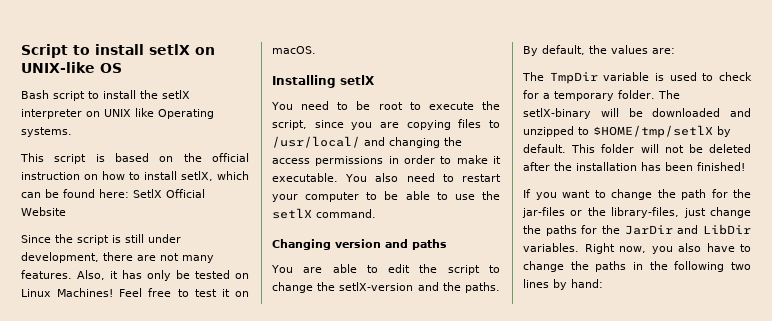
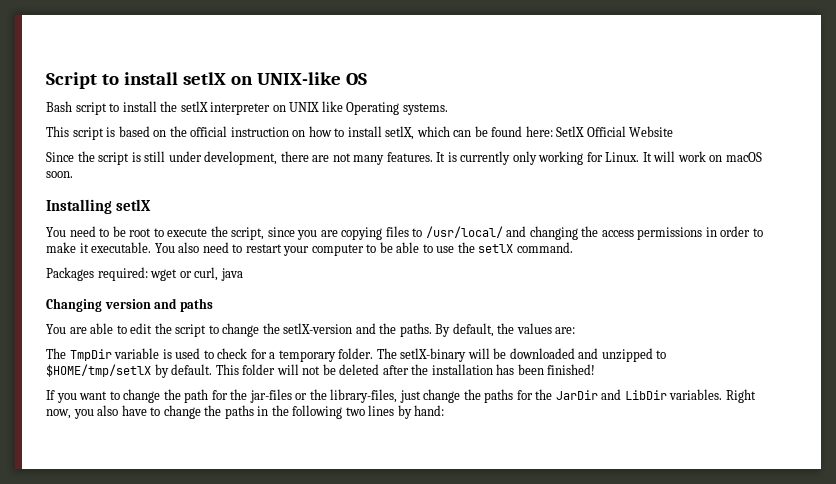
[77,270,249,281] [21,288,249,297] [272,46,316,54] Also, it has only be tested on Linux Machines! Feel free to test it on macOS. -> [436,151,762,165] [46,171,73,178] It is currently only working for Linux. It will work on macOS soon.
(376, 213) none -> [46,267,243,281] // Packages required: wget or curl, java

